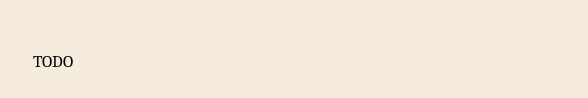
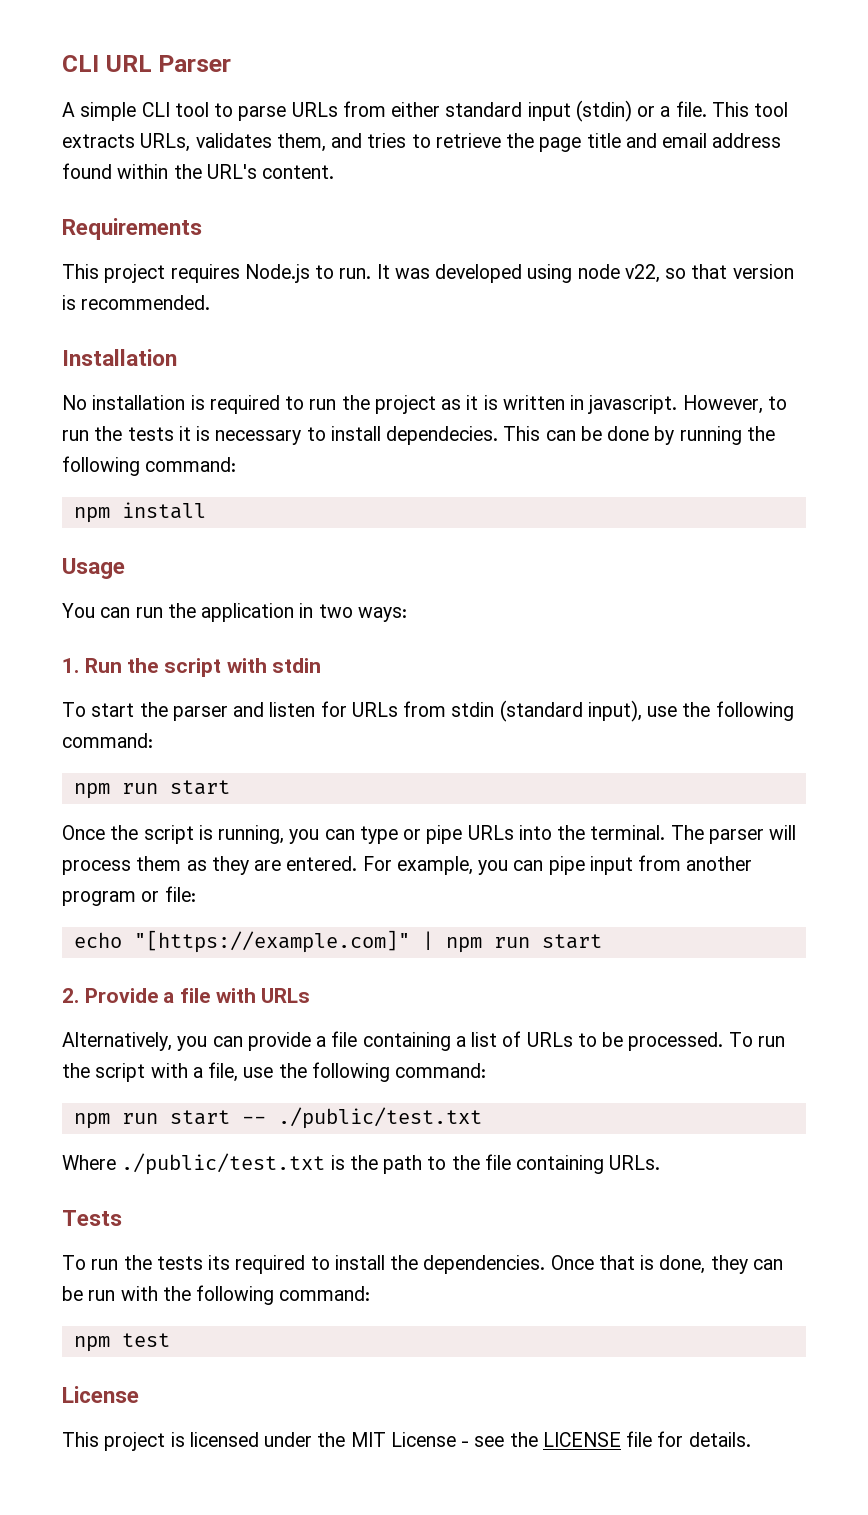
[33,56,73,67] TODO -> [62,55,232,72] [62,100,789,122] [62,133,782,152] [62,163,335,179] [62,218,202,240] [62,264,794,283] [62,295,211,310] [62,349,177,366] [62,395,787,414] [62,426,775,445] [62,456,237,476] [73,502,206,523] [62,558,125,579] [62,603,407,622] [62,658,322,677] [62,700,794,722] [62,733,153,748] [73,780,230,799] [62,825,797,844] [62,855,753,875] [62,886,196,906] [73,930,602,953] [62,988,311,1003] [62,1031,785,1051] [62,1062,487,1082] [73,1107,482,1129] [62,1153,661,1175] [62,1210,122,1226] [62,1255,783,1274] [62,1285,371,1305] [73,1333,170,1352] [62,1386,139,1403] [62,1431,751,1451] CLI URL Parser // A simple CLI tool to parse URLs from either standard input (stdin) or a file. This tool extracts URLs, validates them, and tries to retrieve the page title and email address found within the URL's content. // Requirements // This project requires Node.js to run. It was developed using node v22, so that version is recommended. // Installation // No installation is required to run the project as it is written in javascript. However, to run the tests it is necessary to install dependecies. This can be done by running the following command: // npm install // Usage // You can run the application in two ways: // 1. Run the script with stdin // To start the parser and listen for URLs from stdin (standard input), use the following command: // npm run start // Once the script is running, you can type or pipe URLs into the terminal. The parser will process them as they are entered. For example, you can pipe input from another program or file: // echo "[https://example.com]" | npm run start // 2. Provide a file with URLs // Alternatively, you can provide a file containing a list of URLs to be processed. To run the script with a file, use the following command: // npm run start -- ./public/test.txt // Where ./public/test.txt is the path to the file containing URLs. // Tests // To run the tests its required to install the dependencies. Once that is done, they can be run with the following command: // npm test // License // This project is licensed under the MIT License - see the LICENSE file for details.

